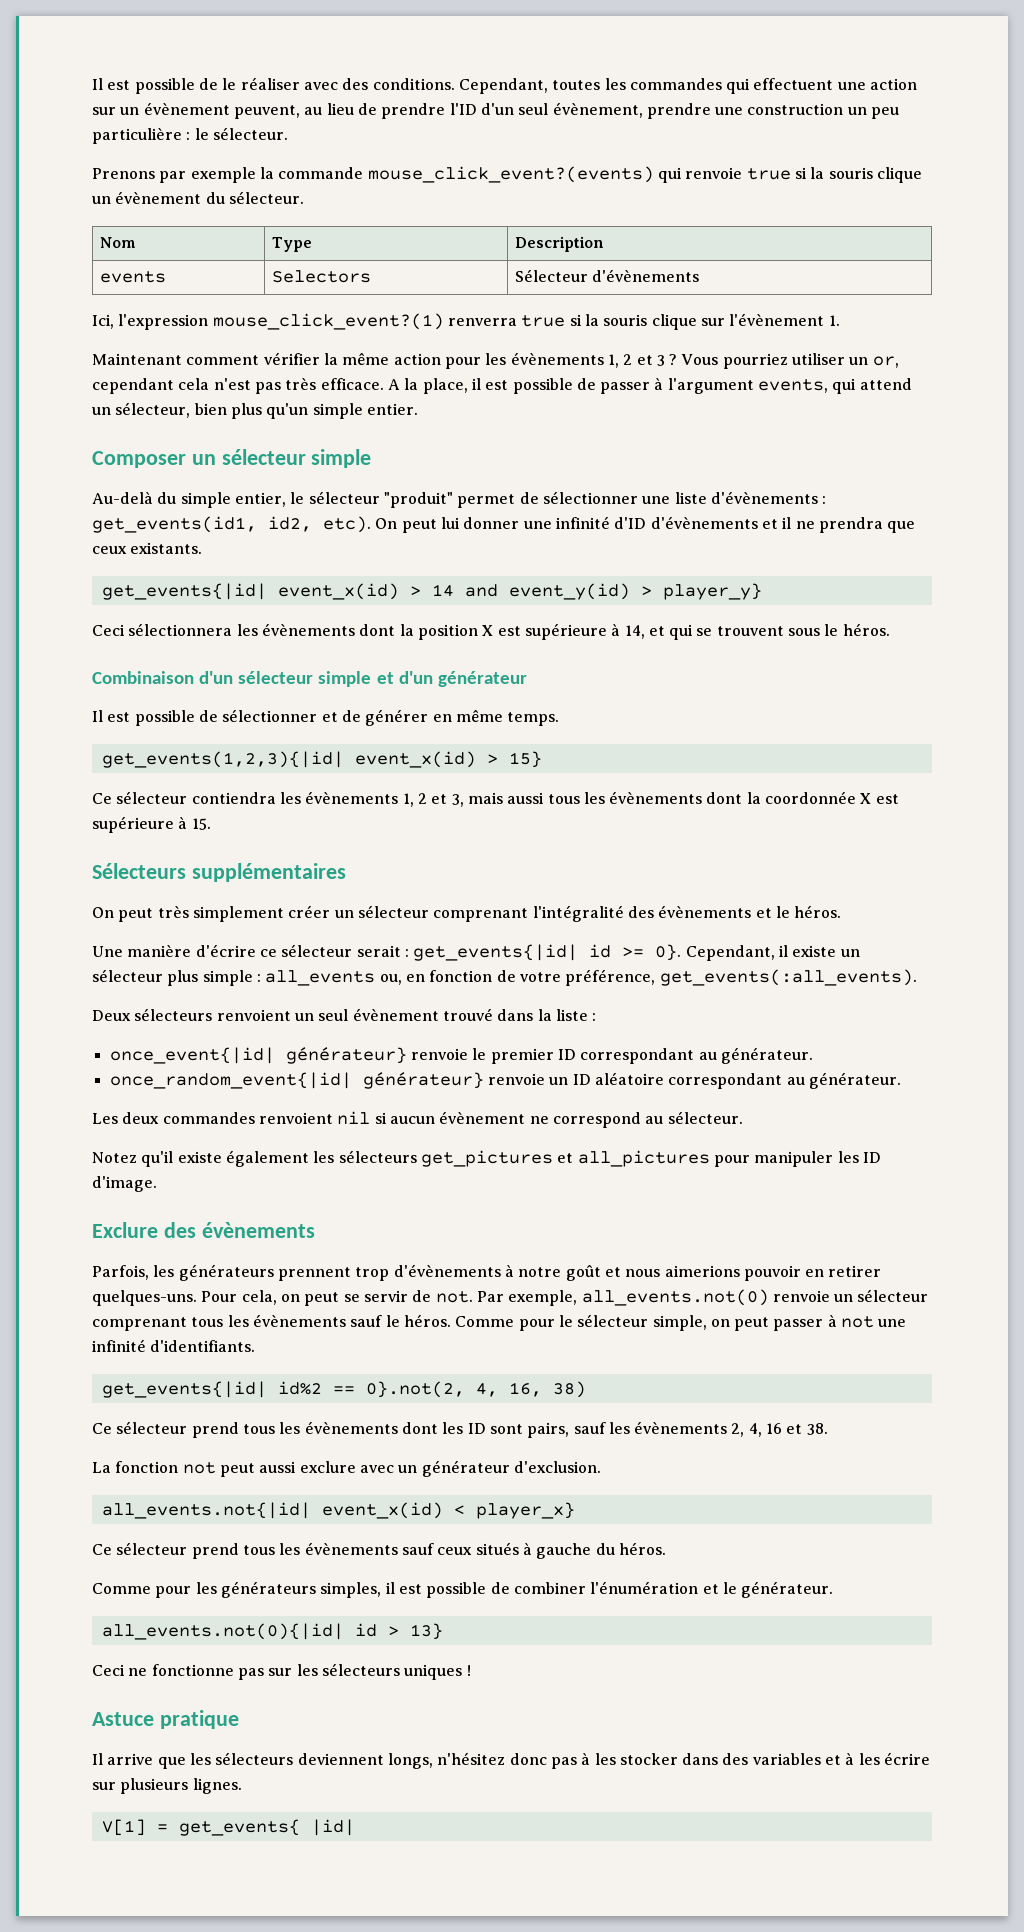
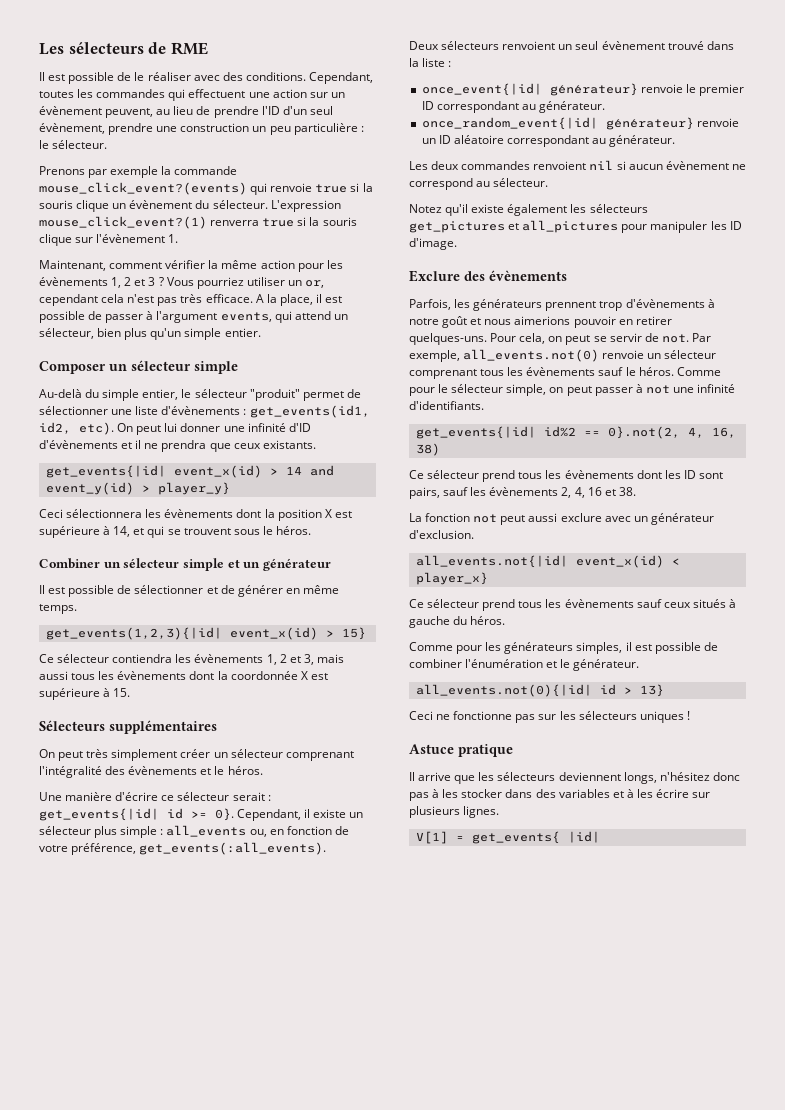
(92, 84) none -> [39,42,208,55] Les sélecteurs de RME //
[99,237,136,248] [271,237,312,252] [514,236,604,252] [99,271,166,283] [271,270,371,283] [514,269,700,282] [92,314,209,330] // Nom | Type | Description // events | Selectors | Sélecteur d'évènements // Ici, l'expression -> [270,200,341,212] L'expression
[92,353,182,365] Maintenant -> [39,260,106,271] Maintenant,
[92,671,234,684] Combinaison d'un -> [39,558,121,569] Combiner un
[398,671,433,684] d'un -> [243,562,261,568] un

